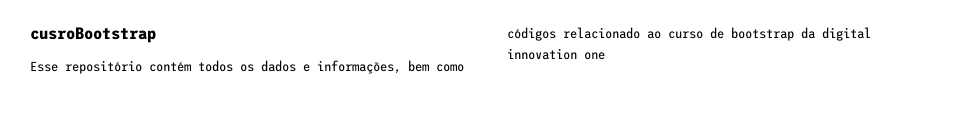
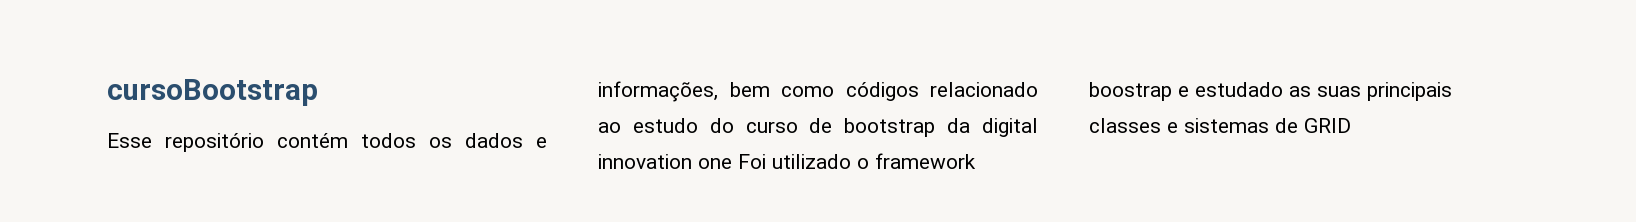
[30,27,156,43] cusroBootstrap -> [107,79,318,106] cursoBootstrap
(661, 35) none -> [632,118,734,133] estudo do
(605, 56) none -> [738,153,976,169] [1089,82,1452,101] [1089,118,1351,133] Foi utilizado o framework boostrap e estudado as suas principais classes e sistemas de GRID

